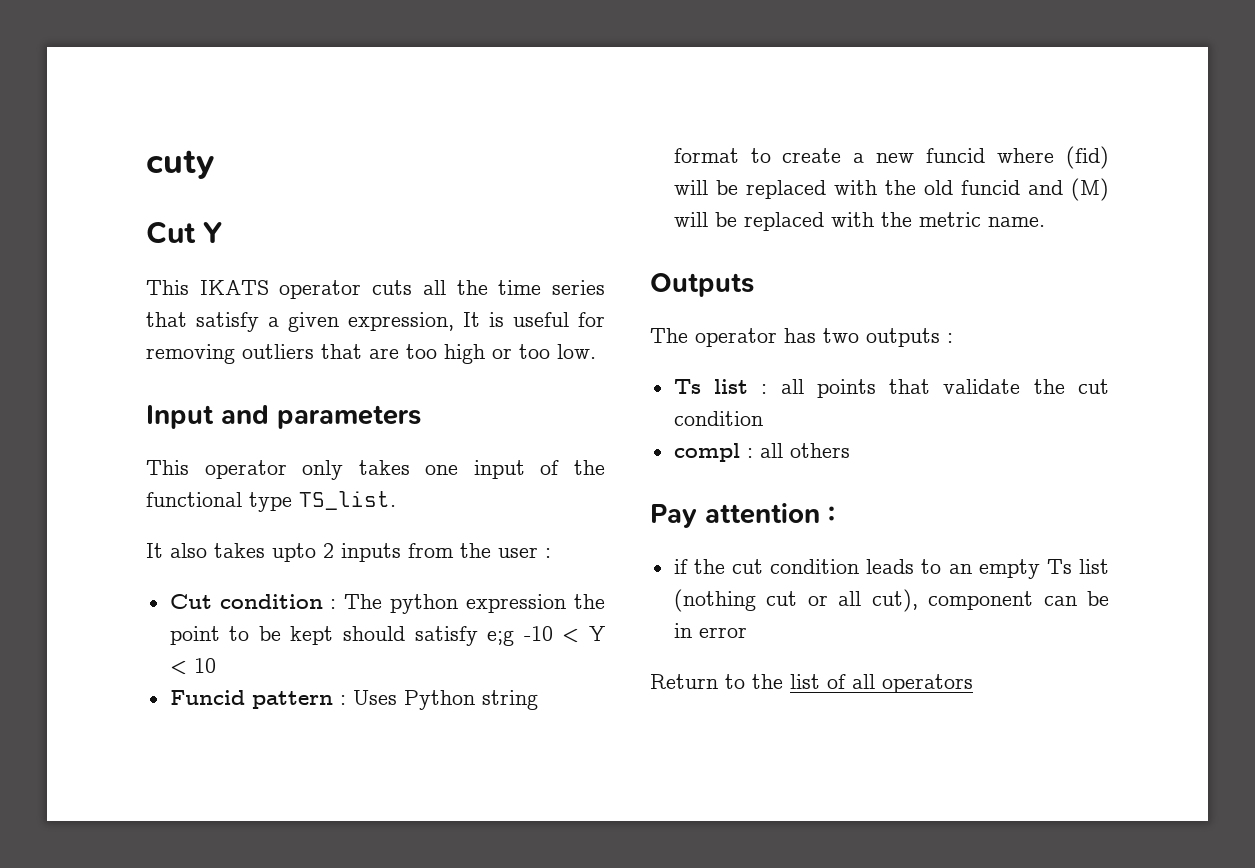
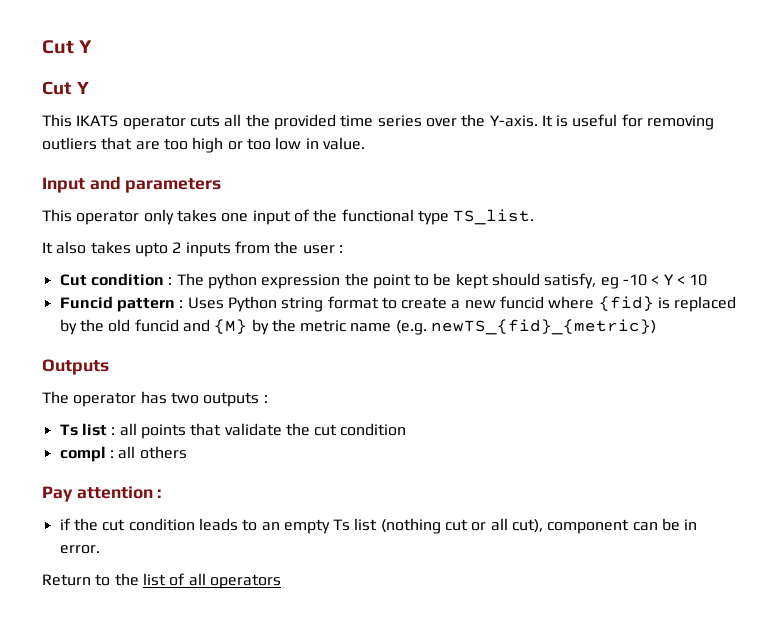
[146,150,215,179] cuty -> [42,40,93,54] Cut Y
(488, 287) none -> [273,114,336,130] provided
[146,312,454,332] that satisfy a given expression, -> [425,114,538,127] over the Y-axis.
[557,344,596,359] low. -> [275,137,365,150] low in value.
[414,626,515,646] satisfy e;g -> [544,273,619,289] satisfy, eg
[1066,146,1109,169] [673,178,1109,201] [673,212,1045,231] (fid) will be replaced with the old funcid and (M) will be replaced with the metric name. -> [598,296,737,312] [59,319,657,335] {fid} is replaced by the old funcid and {M} by the metric name (e.g. newTS_{fid}_{metric})
[698,627,747,638] error -> [59,545,100,554] error.

